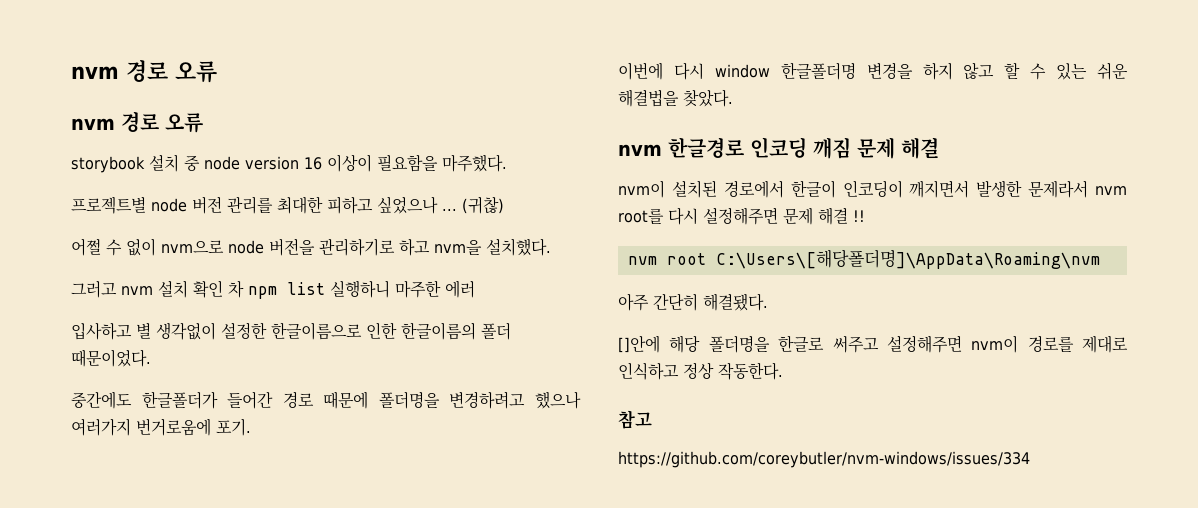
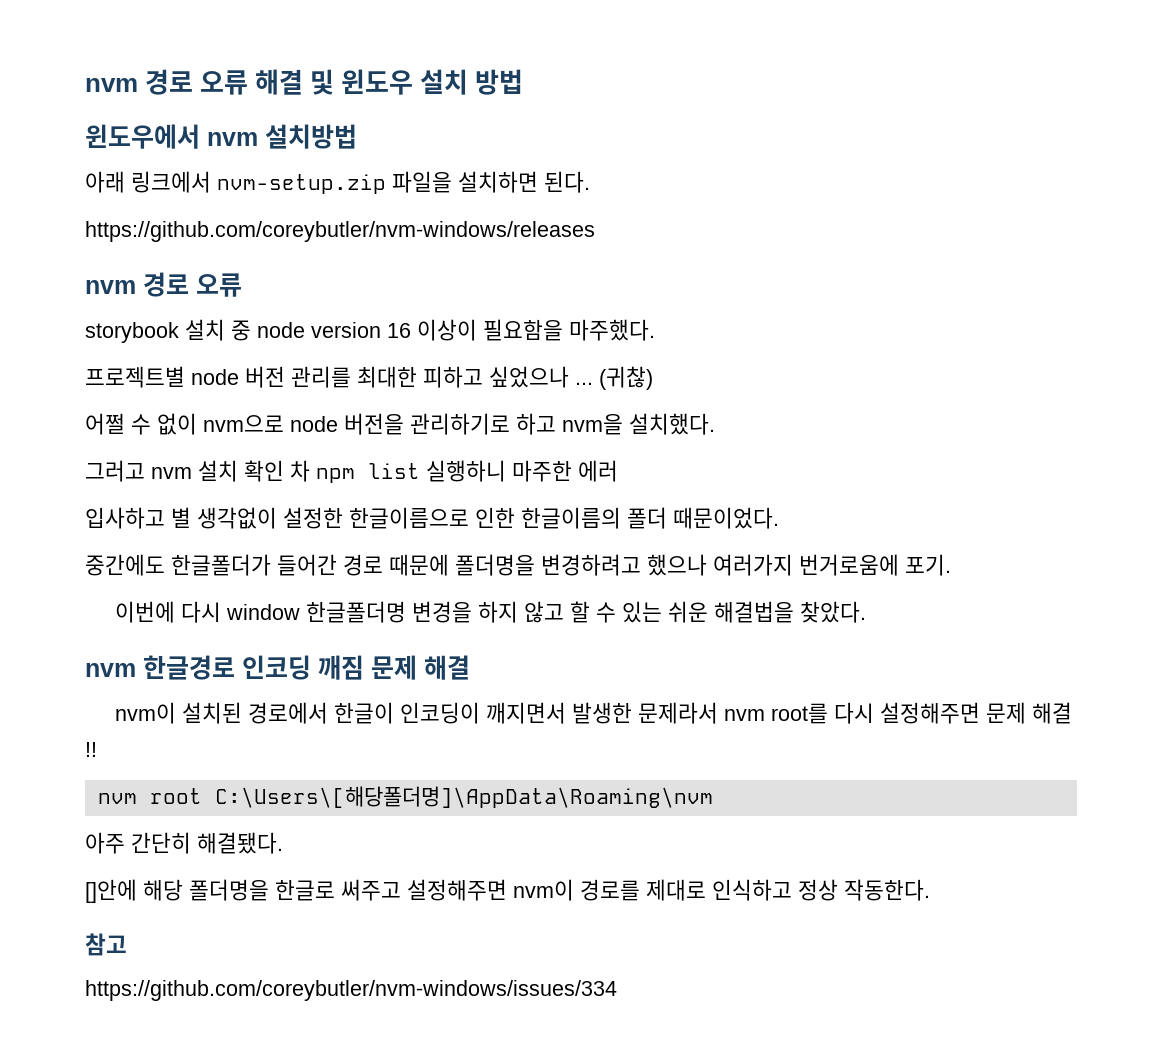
[71,60,217,83] nvm 경로 오류 -> [85,69,524,95] [85,124,357,149] [85,171,590,194] [85,221,595,242] nvm 경로 오류 해결 및 윈도우 설치 방법 // 윈도우에서 nvm 설치방법 // 아래 링크에서 nvm-setup.zip 파일을 설치하면 된다. // https://github.com/coreybutler/nvm-windows/releases

